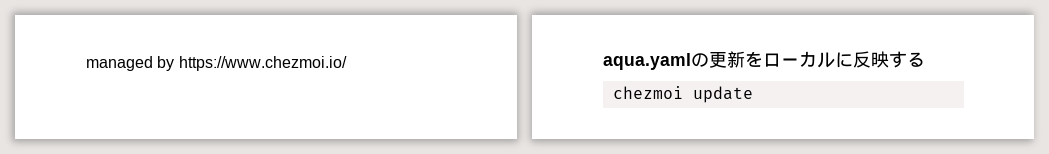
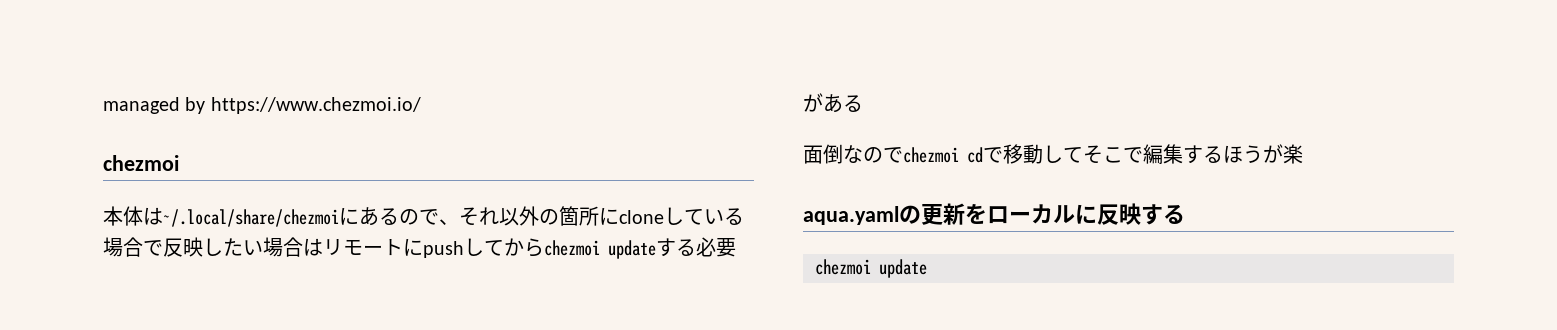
(347, 63) none -> [103,155,179,171] [103,206,744,227] [103,237,736,259] [803,93,863,113] [803,144,1303,164] // chezmoi // 本体は~/.local/share/chezmoiにあるので、それ以外の箇所にcloneしている場合で反映したい場合はリモートにpushしてからchezmoi updateする必要がある // 面倒なのでchezmoi cdで移動してそこで編集するほうが楽

